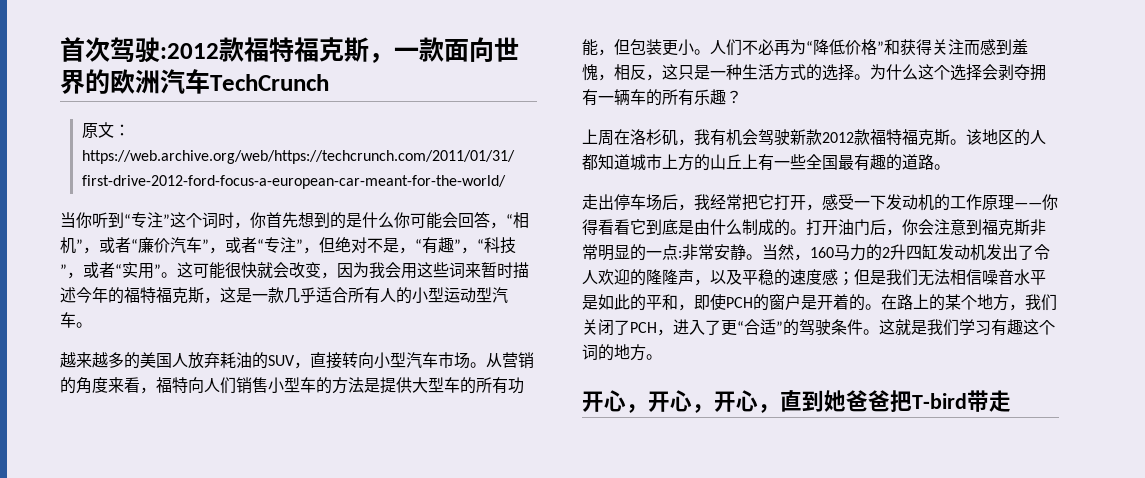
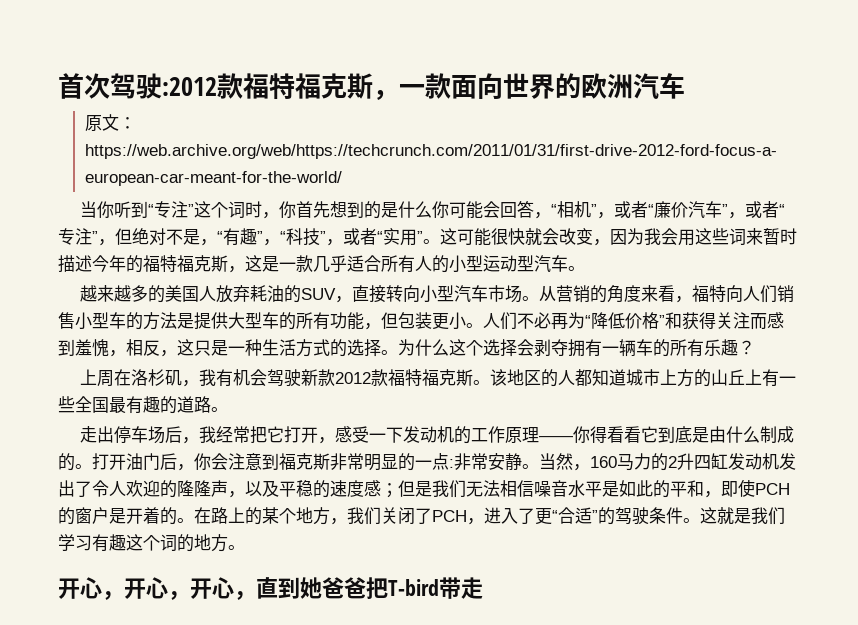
[210,74,329,91] TechCrunch -> (685, 86) none

